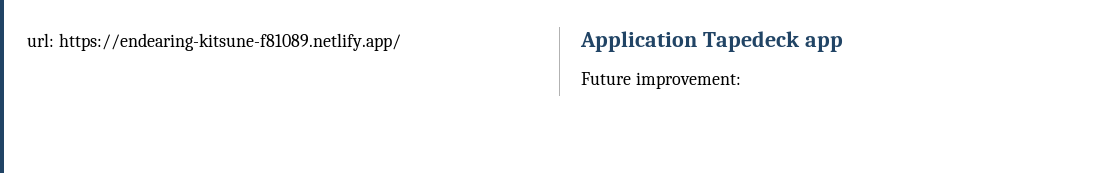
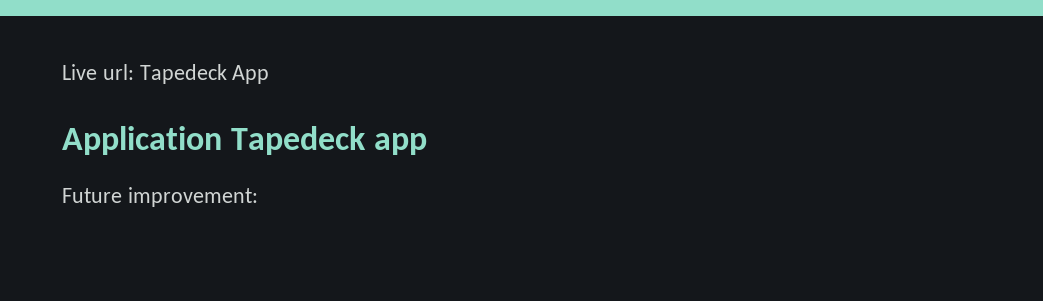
[27,33,401,51] url: https://endearing-kitsune-f81089.netlify.app/ -> [62,64,270,84] Live url: Tapedeck App

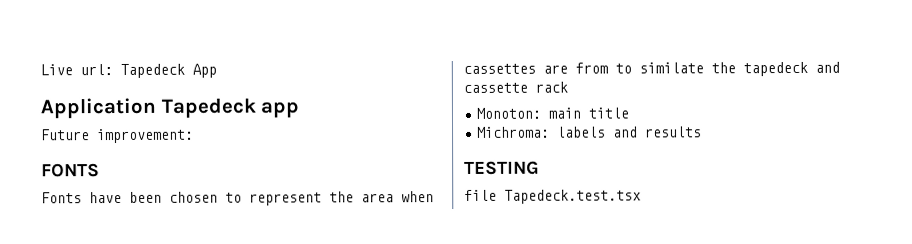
(258, 197) none -> [41,163,100,178] [41,191,434,206] [463,61,840,77] [463,81,568,93] [476,107,630,119] [477,126,703,138] [464,160,540,175] [464,189,641,204] // FONTS // Fonts have been chosen to represent the area when cassettes are from to similate the tapedeck and cassette rack // Monoton: main title // Michroma: labels and results // TESTING // file Tapedeck.test.tsx

